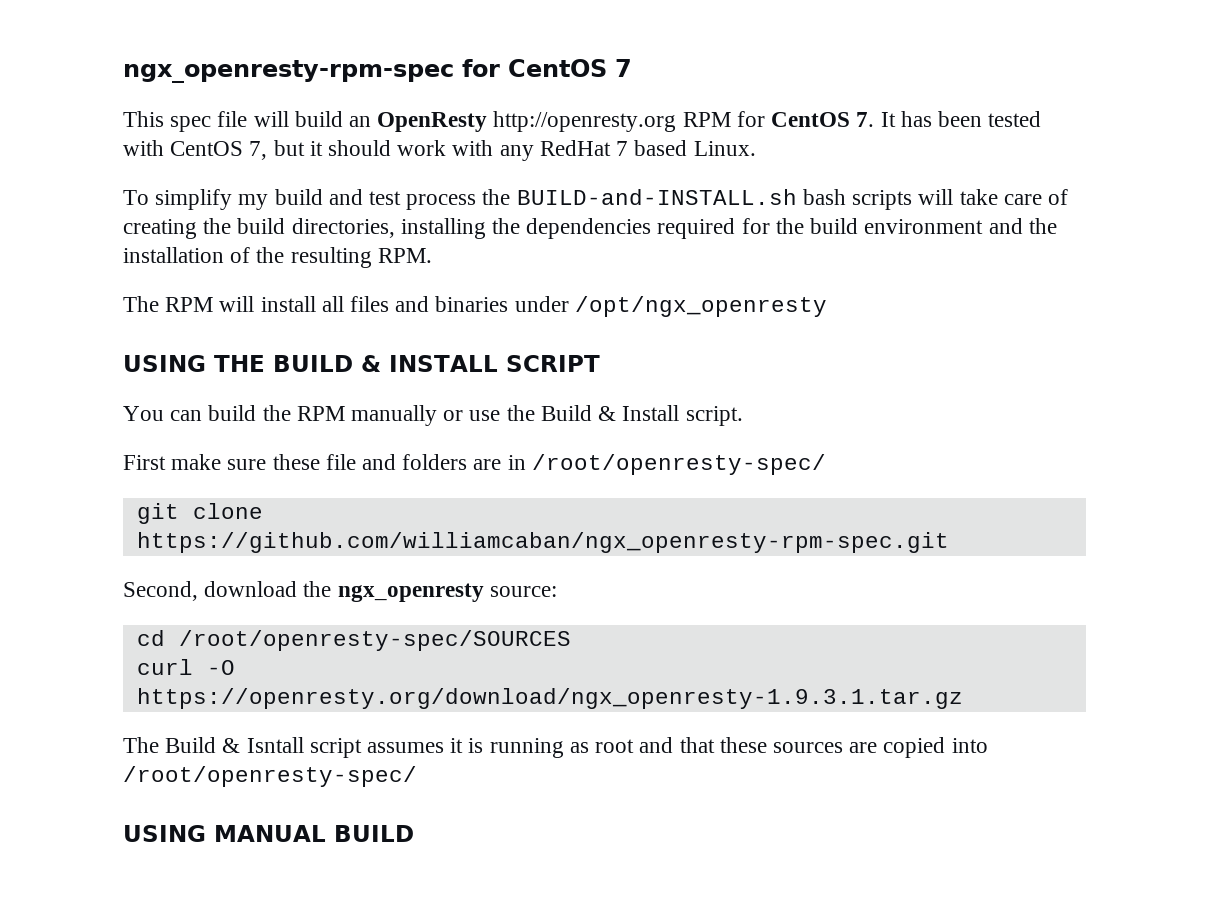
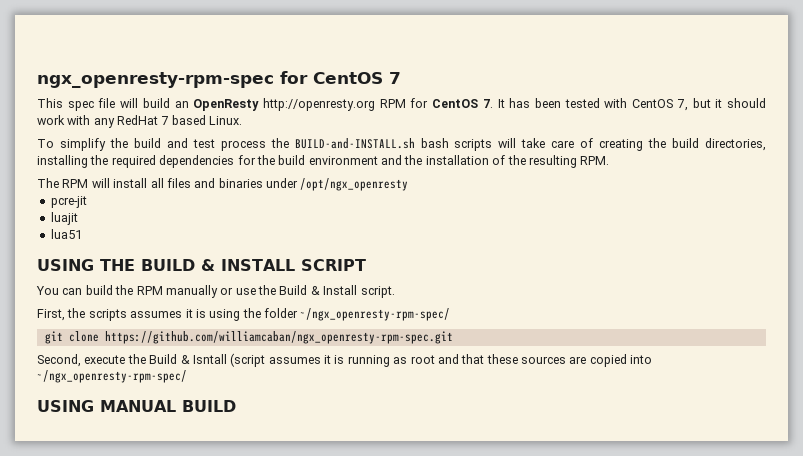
[238,194,269,210] my -> [109,138,128,148] the
[526,218,736,239] dependencies required -> [111,155,235,168] required dependencies
(827, 306) none -> [50,196,87,208] [50,212,78,225] [50,229,82,239] // pcre-jit // luajit // lua51
[123,454,826,475] [136,503,263,524] [136,532,949,553] [123,581,557,602] [136,630,571,651] [136,659,235,675] [136,688,963,709] [123,737,159,753] First make sure these file and folders are in /root/openresty-spec/ // git clone https://github.com/williamcaban/ngx_openresty-rpm-spec.git // Second, download the ngx_openresty source: // cd /root/openresty-spec/SOURCES // curl -O https://openresty.org/download/ngx_openresty-1.9.3.1.tar.gz // The -> [37,308,451,321] [44,331,453,344] [37,354,146,367] First, the scripts assumes it is using the folder ~/ngx_openresty-rpm-spec/ // git clone https://github.com/williamcaban/ngx_openresty-rpm-spec.git // Second, execute the
[309,738,362,758] script -> [230,353,266,367] (script
[123,766,417,787] /root/openresty-spec/ -> [37,370,187,383] ~/ngx_openresty-rpm-spec/

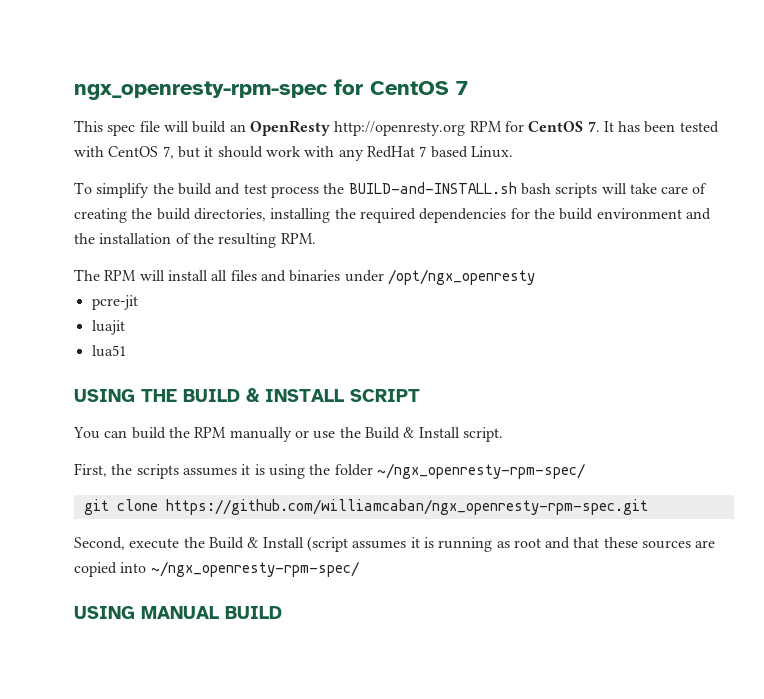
[192,354,227,364] Isntall -> [262,537,304,548] Install

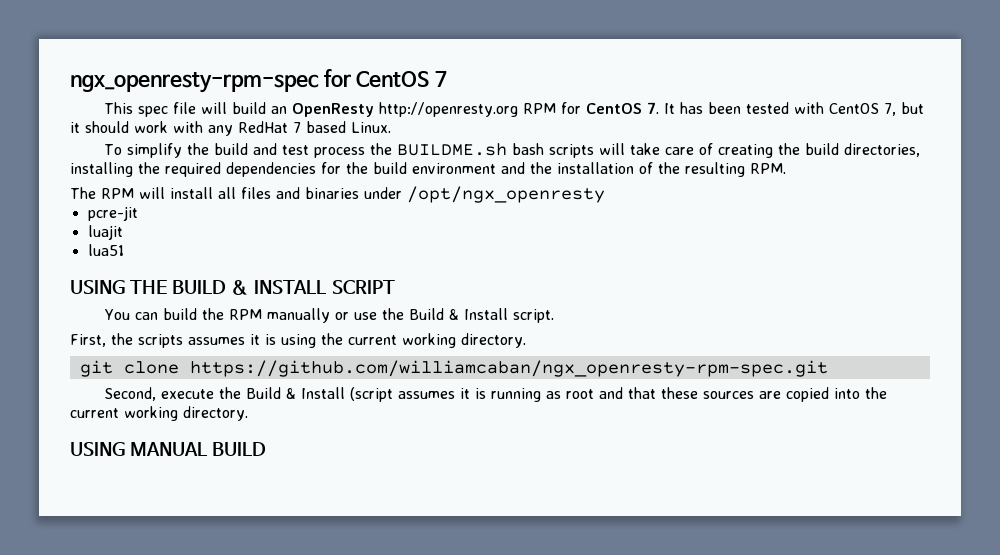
[348,182,517,194] BUILD-and-INSTALL.sh -> [396,143,507,156] BUILDME.sh
[334,463,585,479] folder ~/ngx_openresty-rpm-spec/ -> [348,333,526,348] current working directory.
[150,561,359,577] ~/ngx_openresty-rpm-spec/ -> [864,387,887,399] [70,406,248,421] the current working directory.

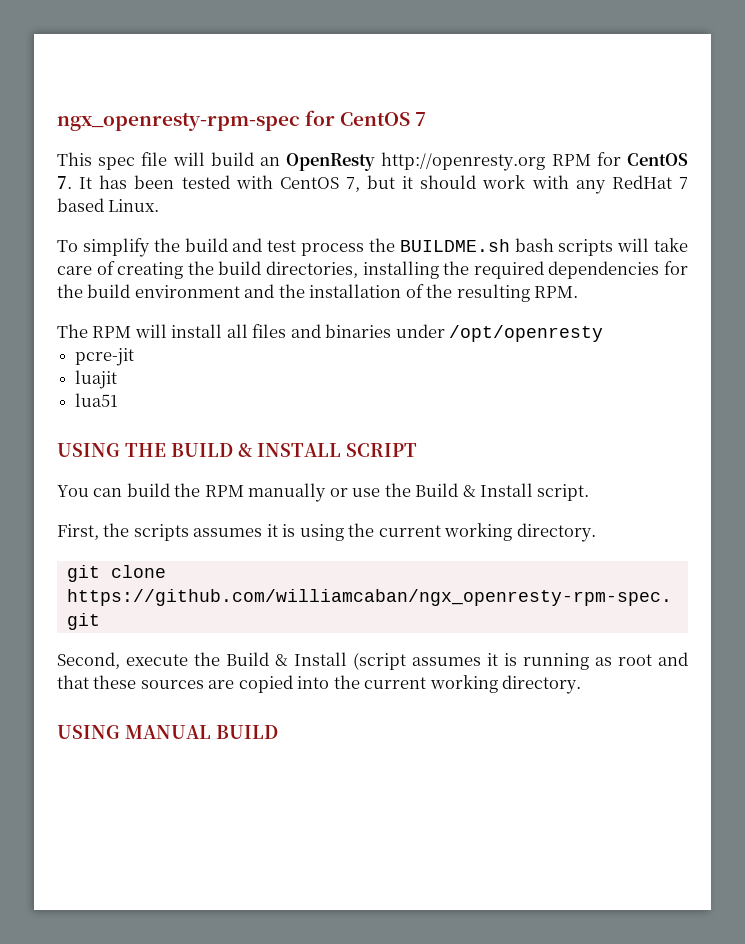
[407,186,605,203] /opt/ngx_openresty -> [449,325,604,342] /opt/openresty

